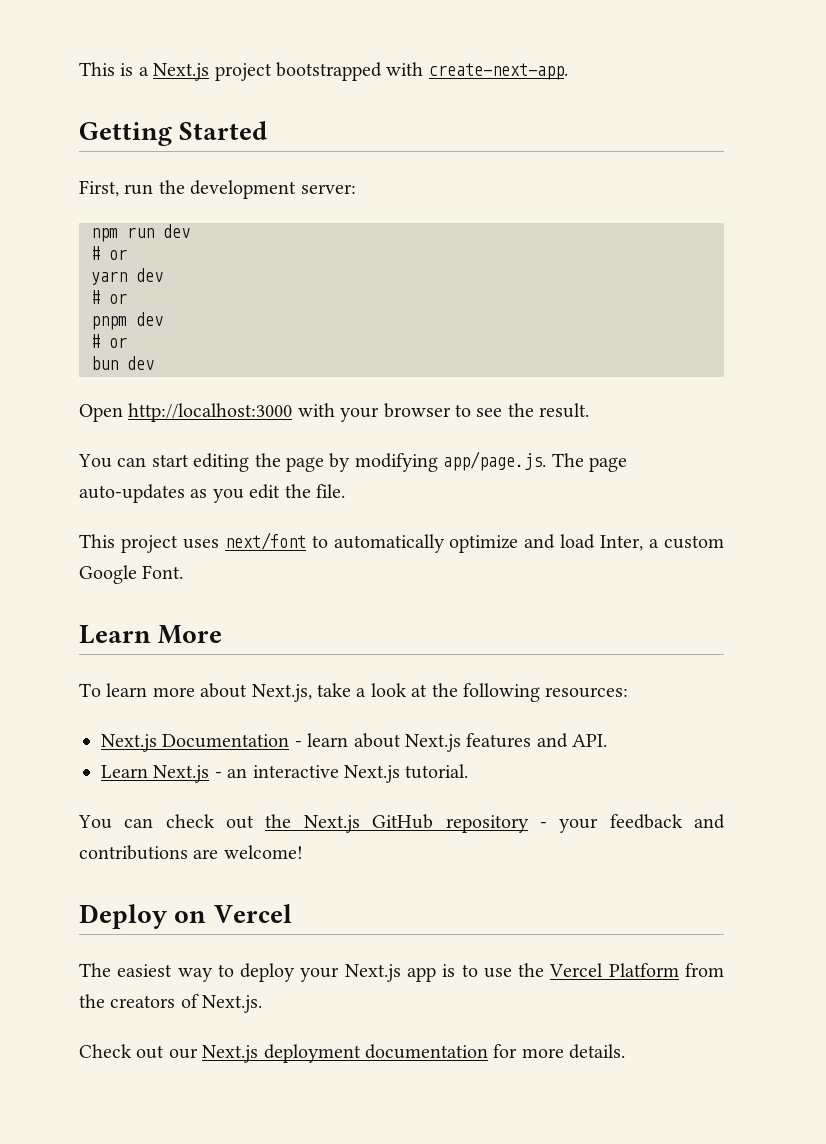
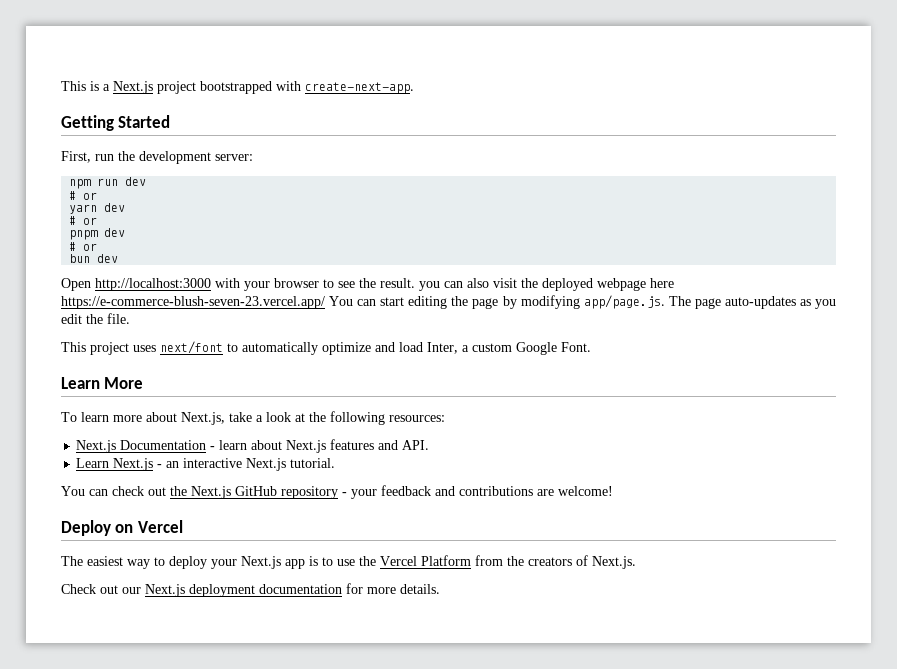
(590, 410) // -> [419,278,674,291] [61,296,325,309] you can also visit the deployed webpage here https://e-commerce-blush-seven-23.vercel.app/

